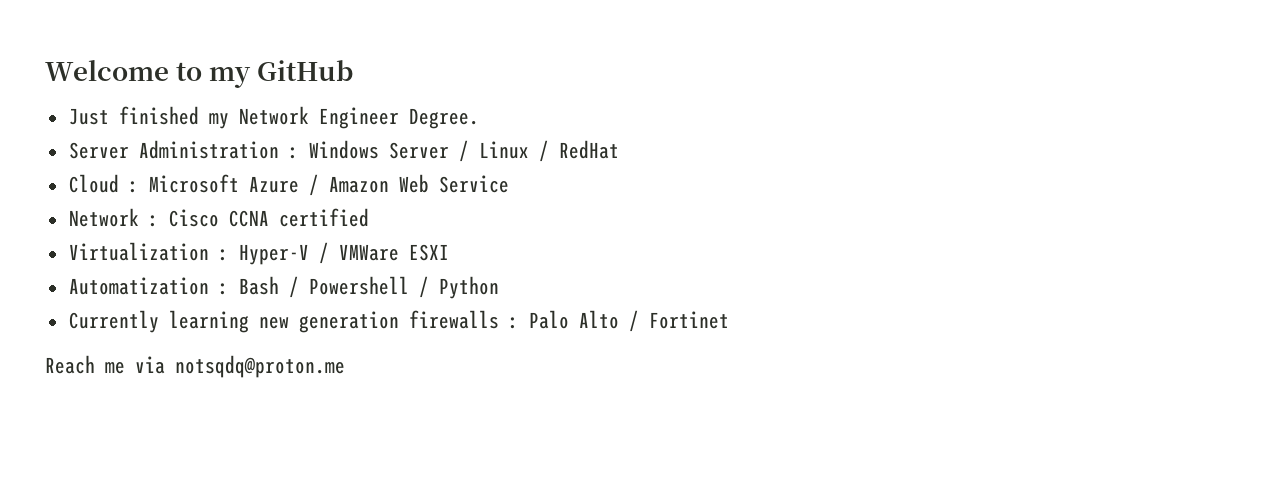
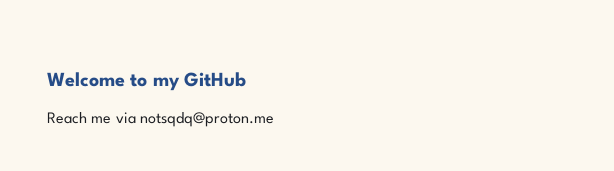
[68,106,479,129] [68,140,619,162] [68,174,509,196] [68,208,369,227] [68,242,449,265] [68,276,499,299] [68,310,729,333] // Just finished my Network Engineer Degree. // Server Administration : Windows Server / Linux / RedHat // Cloud : Microsoft Azure / Amazon Web Service // Network : Cisco CCNA certified // Virtualization : Hyper-V / VMWare ESXI // Automatization : Bash / Powershell / Python // Currently learning new generation firewalls : Palo Alto / Fortinet -> (247, 79) none

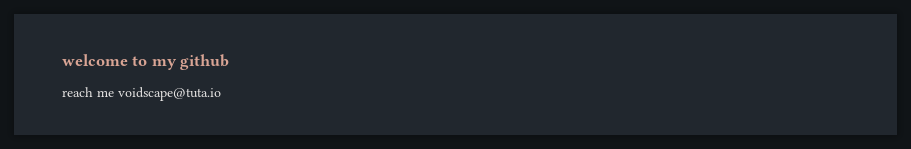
[47,72,125,87] Welcome -> [62,54,128,66] welcome
[184,72,247,87] [47,112,274,127] GitHub // Reach me via notsqdq@proton.me -> [180,54,230,70] [62,87,221,101] github // reach me voidscape@tuta.io

